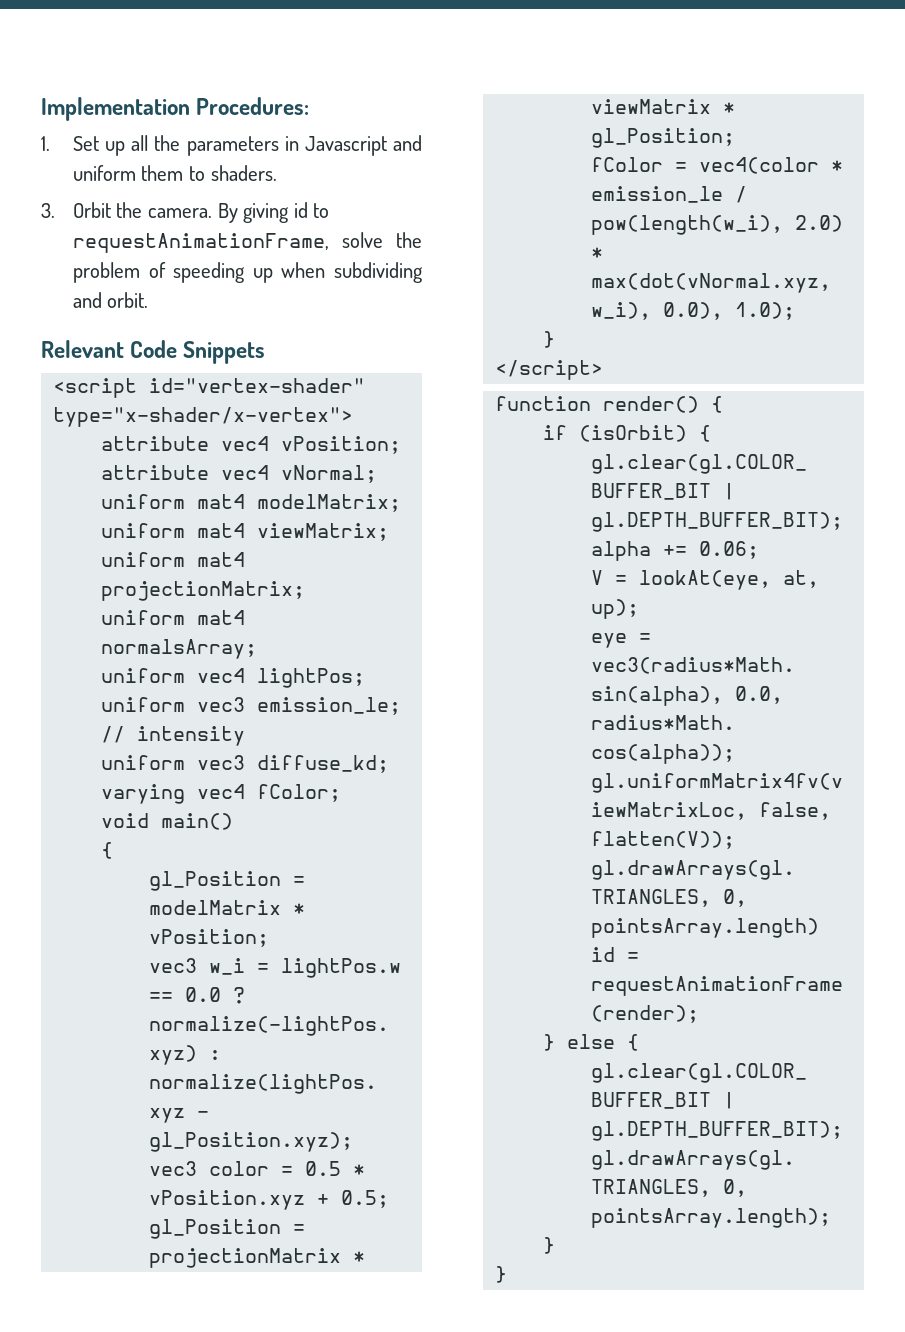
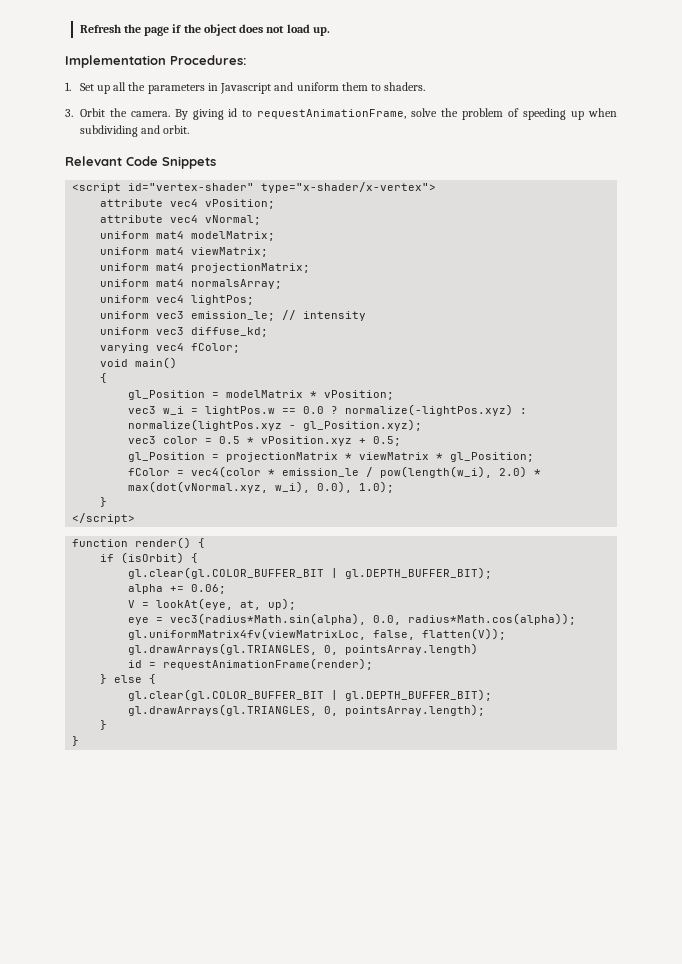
(41, 109) none -> [79,24,330,36] Refresh the page if the object does not load up. //

